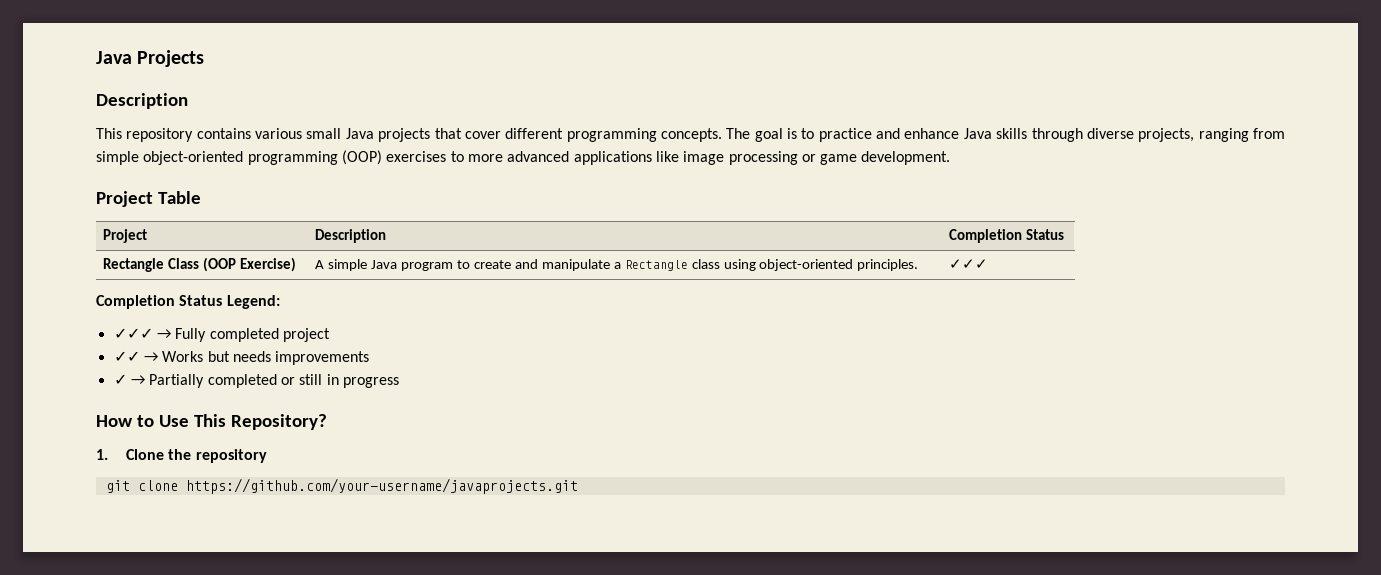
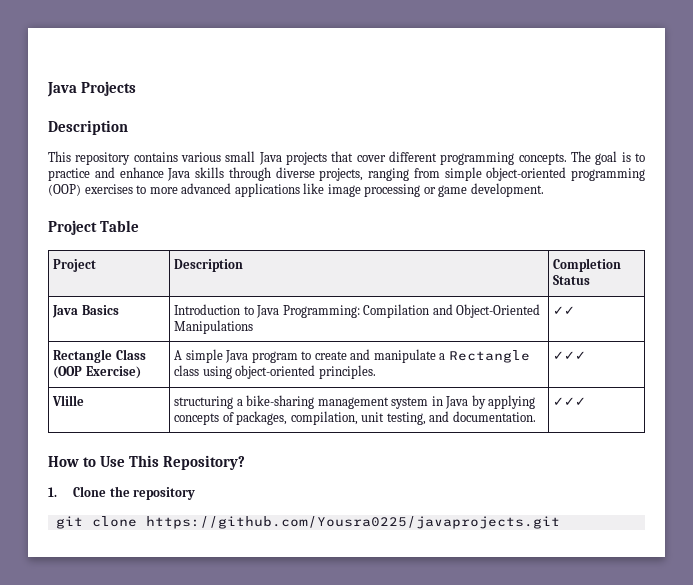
(1065, 234) none -> [52,305,119,318] [174,304,541,318] [174,320,254,334] [553,306,576,315] // Java Basics | Introduction to Java Programming: Compilation and Object-Oriented Manipulations | ✓✓
[96,295,280,309] [113,328,330,342] [113,351,370,365] [113,374,399,388] // Completion Status Legend: // ✓✓✓ → Fully completed project // ✓✓ → Works but needs improvements // ✓ → Partially completed or still in progress -> [52,395,85,406] [174,395,536,409] [174,411,536,425] [553,397,587,406] // Vlille | structuring a bike-sharing management system in Java by applying concepts of packages, compilation, unit testing, and documentation. | ✓✓✓
[185,478,578,494] https://github.com/your-username/javaprojects.git -> [145,516,560,529] https://github.com/Yousra0225/javaprojects.git

